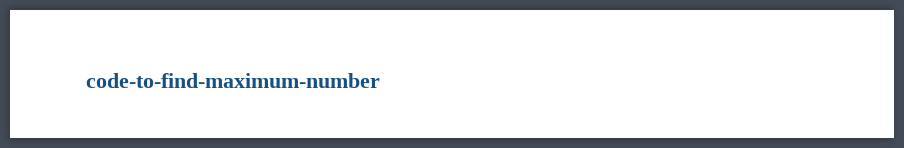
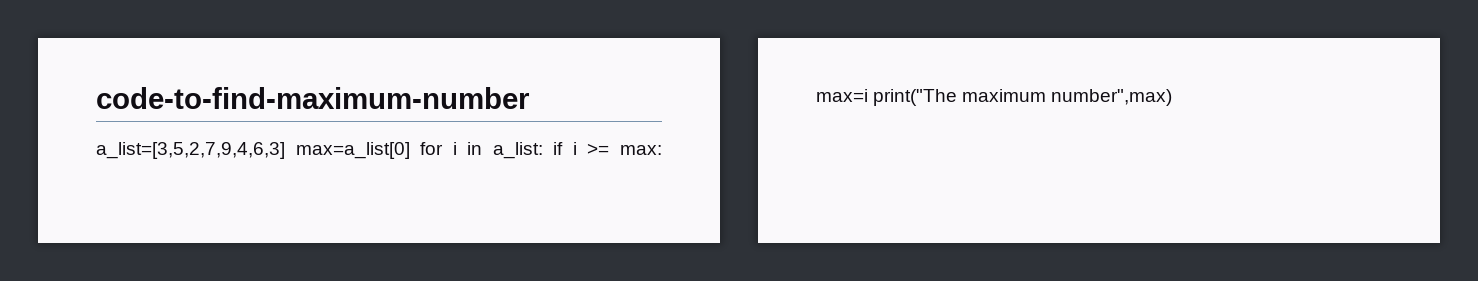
(380, 80) none -> [96,142,662,159] [816,89,1173,106] // a_list=[3,5,2,7,9,4,6,3] max=a_list[0] for i in a_list: if i >= max: max=i print("The maximum number",max)

